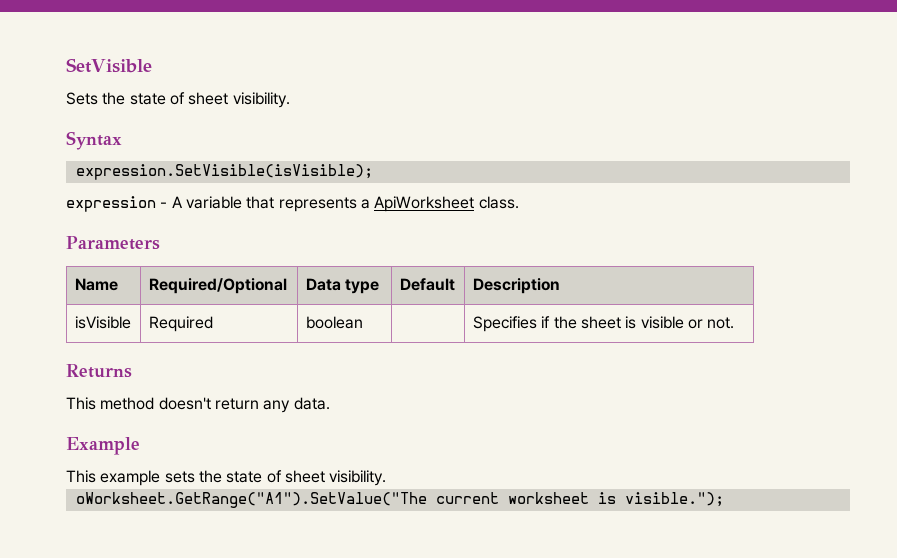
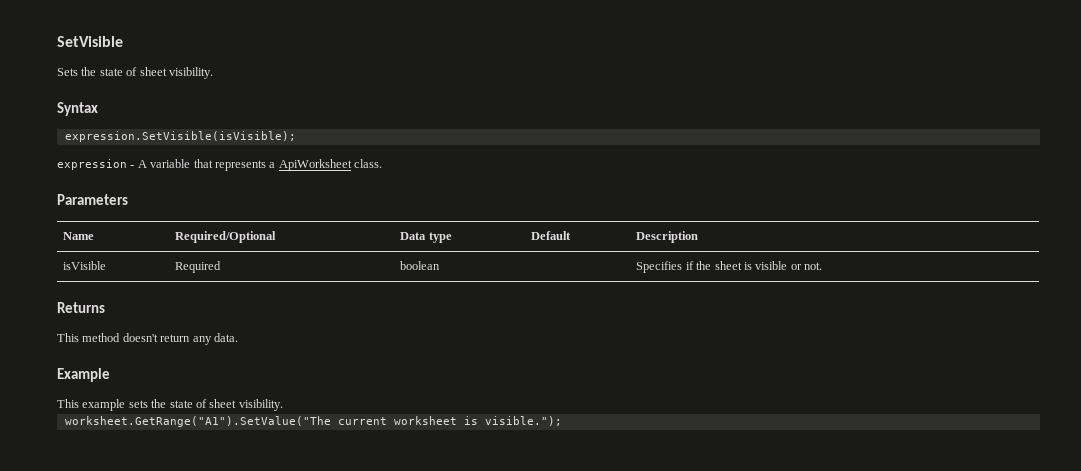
[75,492,427,508] oWorksheet.GetRange("A1").SetValue("The -> [64,416,331,427] worksheet.GetRange("A1").SetValue("The

